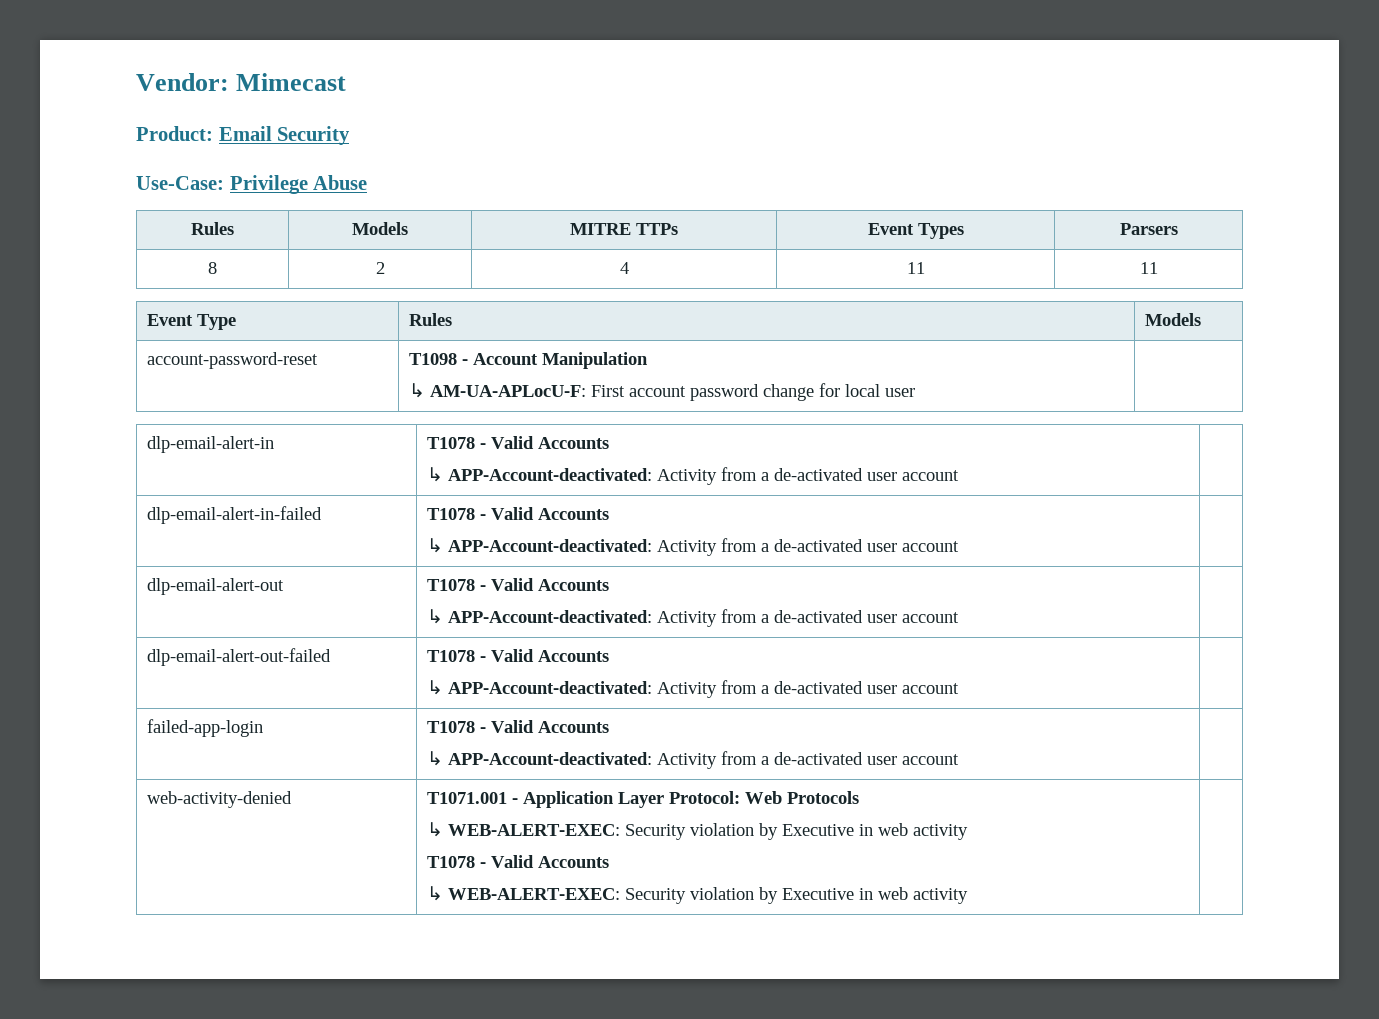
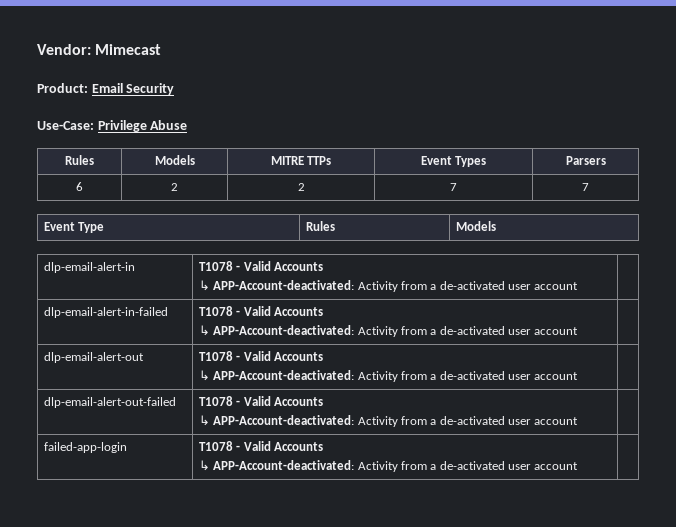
[208,262,217,274] [375,262,385,274] [619,262,629,274] [906,262,925,274] [1139,262,1158,274] 8 | 2 | 4 | 11 | 11 -> [76,182,83,191] [171,183,178,191] [297,183,305,191] [450,183,457,191] [582,183,589,191] 6 | 2 | 2 | 7 | 7
[147,352,319,369] [409,352,649,369] [409,383,916,401] // account-password-reset | T1098 - Account Manipulation // ↳ AM-UA-APLocU-F: First account password change for local user | -> (496, 226) none
[147,791,293,808] [427,791,860,808] [427,822,969,840] [427,855,610,868] [427,886,969,904] // web-activity-denied | T1071.001 - Application Layer Protocol: Web Protocols // ↳ WEB-ALERT-EXEC: Security violation by Executive in web activity // T1078 - Valid Accounts // ↳ WEB-ALERT-EXEC: Security violation by Executive in web activity | -> (579, 466) none

